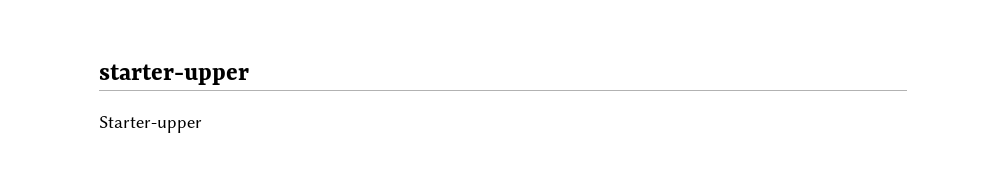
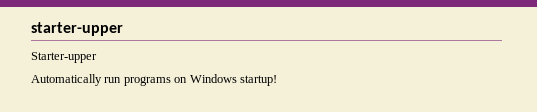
(202, 124) none -> [31,74,277,86] // Automatically run programs on Windows startup!

